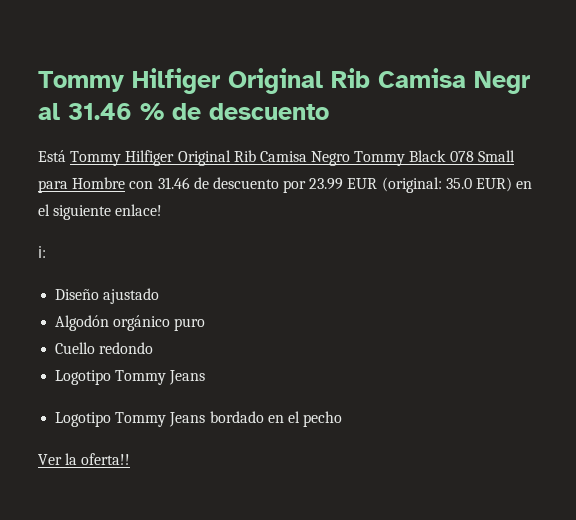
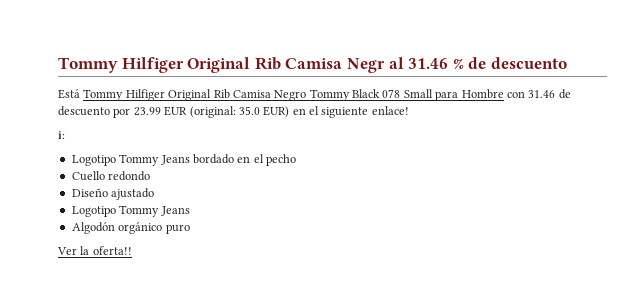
[55,288,160,304] [55,315,206,331] [55,342,154,354] [55,370,206,385] // Diseño ajustado // Algodón orgánico puro // Cuello redondo // Logotipo Tommy Jeans -> (65, 135) none
(343, 419) none -> [71,171,151,181] [71,188,155,200] [71,205,190,217] [71,222,190,234] // Cuello redondo // Diseño ajustado // Logotipo Tommy Jeans // Algodón orgánico puro

